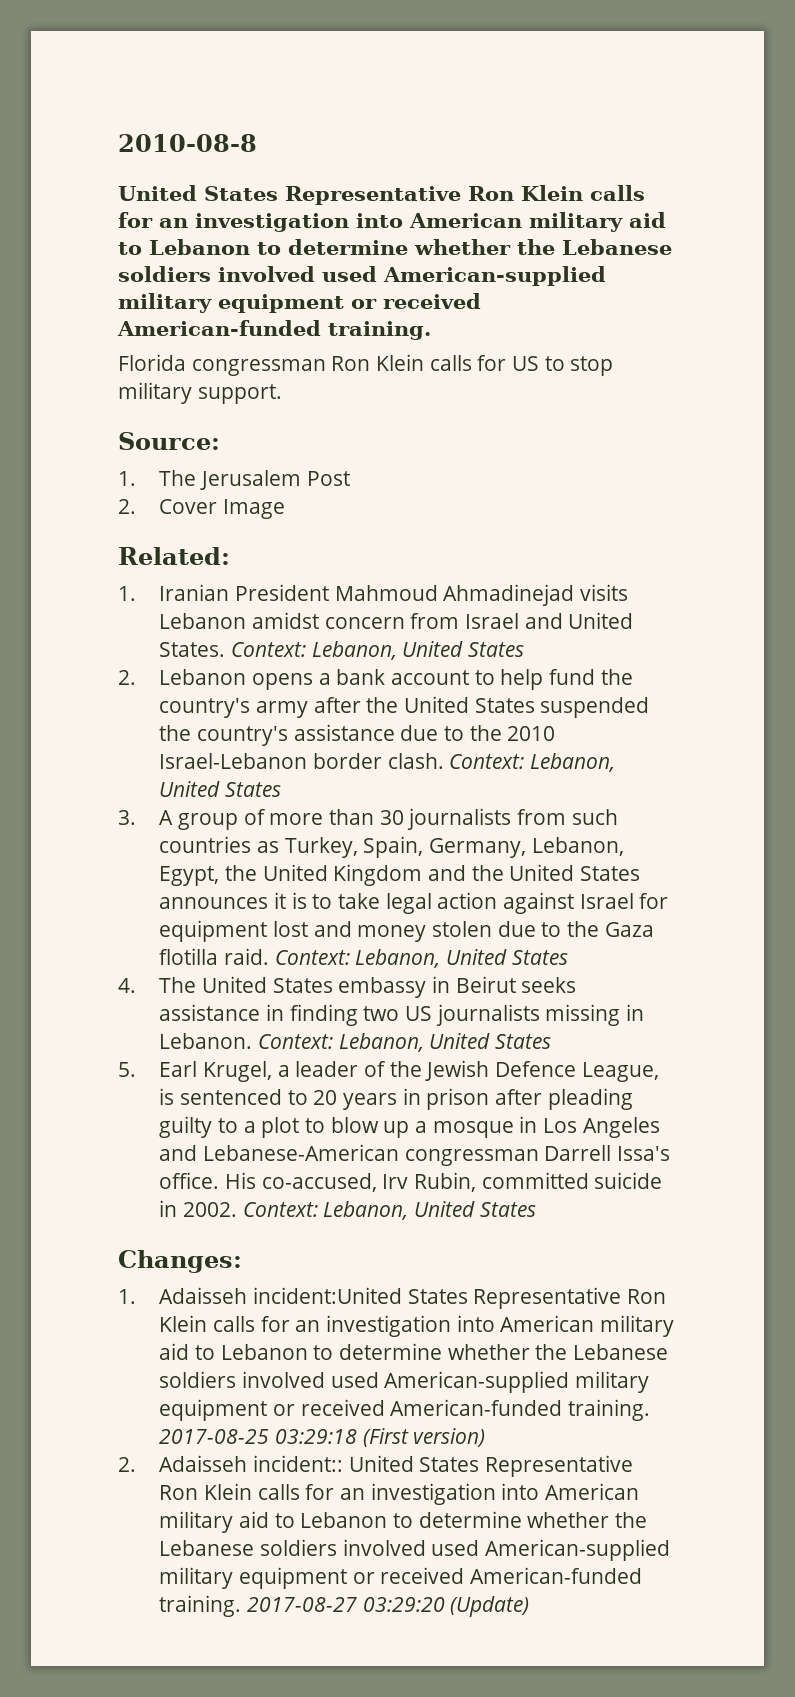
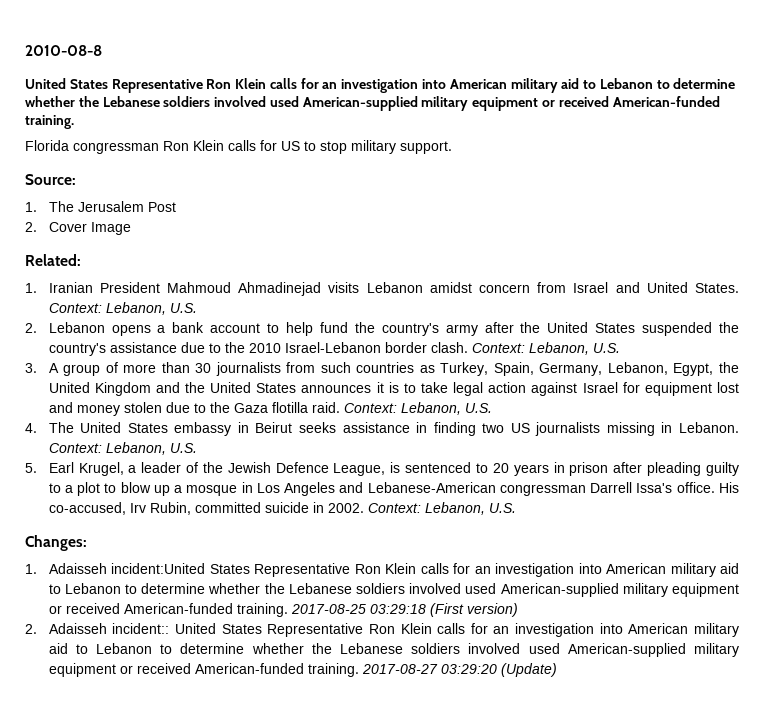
[402,641,524,657] United States -> [169,303,197,313] U.S.
[159,781,281,797] United States -> [592,343,620,353] U.S.
[445,949,568,965] United States -> [464,403,492,413] U.S.
[429,1033,551,1049] United States -> [169,443,197,453] U.S.
[413,1201,536,1217] United States -> [488,503,516,513] U.S.

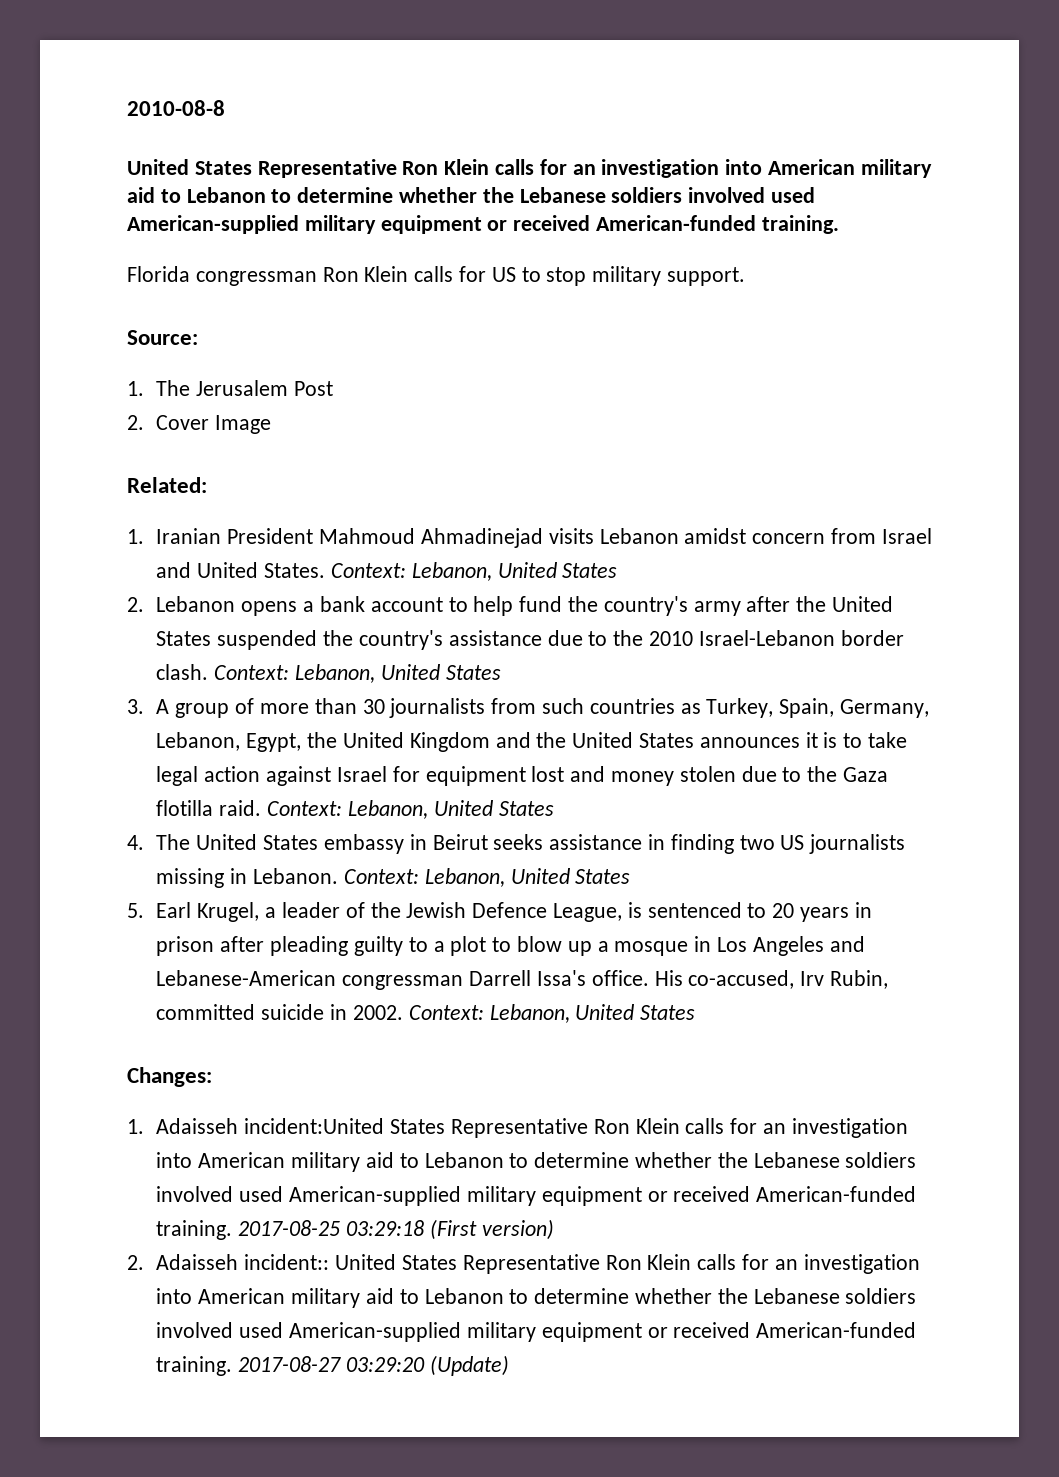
[169,303,197,313] U.S. -> [497,562,618,578] United States
[592,343,620,353] U.S. -> [380,664,501,680] United States
[464,403,492,413] U.S. -> [433,800,554,816] United States
[169,443,197,453] U.S. -> [510,868,631,884] United States
[488,503,516,513] U.S. -> [575,1004,696,1020] United States

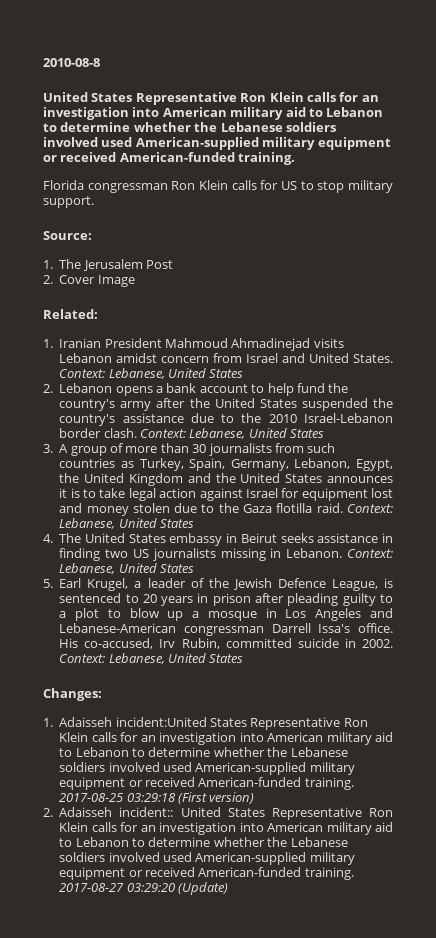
[411,562,492,581] Lebanon, -> [108,368,165,379] Lebanese,
[295,664,376,683] Lebanon, -> [189,428,246,439] Lebanese,
[347,800,428,819] Lebanon, -> [59,518,116,529] Lebanese,
[424,868,505,887] Lebanon, -> [59,563,116,574] Lebanese,
[489,1004,570,1023] Lebanon, -> [108,653,165,664] Lebanese,

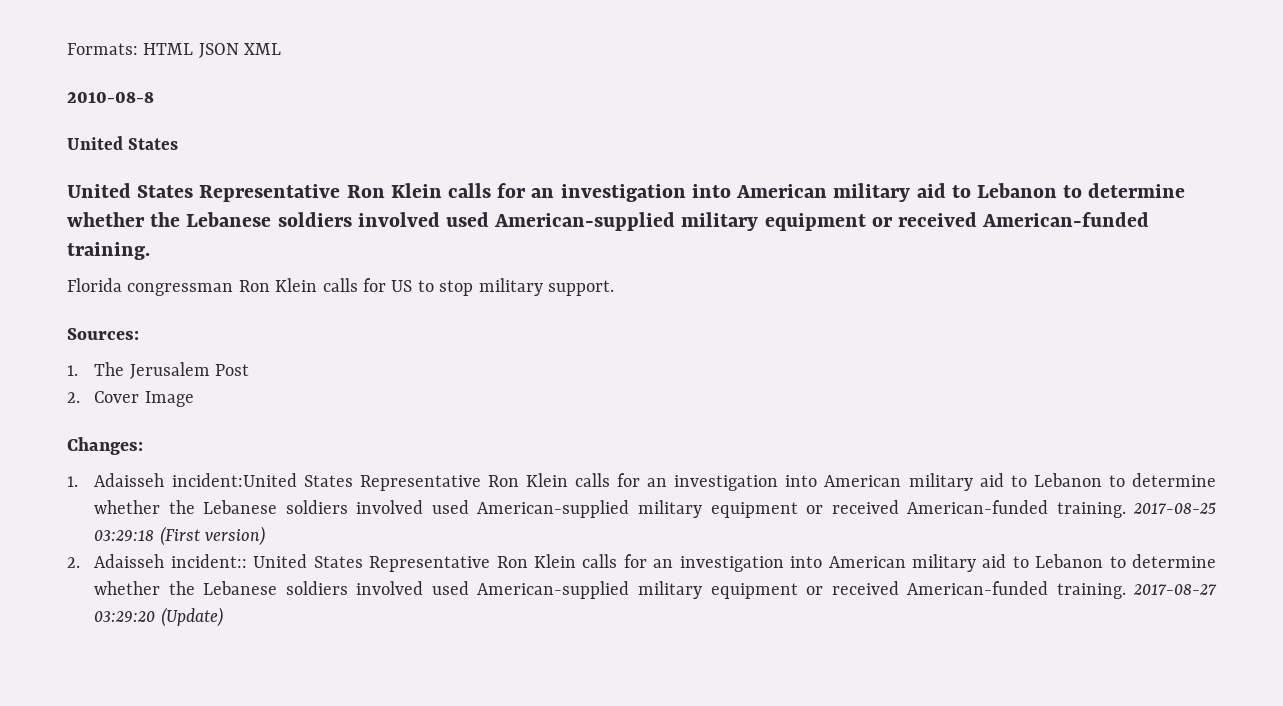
(43, 62) none -> [67,43,282,58] Formats: HTML JSON XML //
(133, 97) none -> [67,183,194,198] // United States
[43,231,92,240] Source: -> [67,328,139,340] Sources:
[43,309,98,319] [43,338,344,351] [59,353,393,363] [59,368,244,379] [43,383,349,396] [59,398,393,411] [59,413,393,426] [59,428,325,439] [43,443,336,456] [59,458,393,471] [59,473,393,486] [59,488,393,501] [59,503,393,516] [59,518,194,529] [43,533,393,546] [59,548,393,561] [59,563,194,574] [43,578,393,591] [59,593,393,606] [59,608,393,621] [59,623,393,636] [59,638,393,649] [59,653,244,664] // Related: // 1. Iranian President Mahmoud Ahmadinejad visits Lebanon amidst concern from Israel and United States. Context: Lebanese, United States // 2. Lebanon opens a bank account to help fund the country's army after the United States suspended the country's assistance due to the 2010 Israel-Lebanon border clash. Context: Lebanese, United States // 3. A group of more than 30 journalists from such countries as Turkey, Spain, Germany, Lebanon, Egypt, the United Kingdom and the United States announces it is to take legal action against Israel for equipment lost and money stolen due to the Gaza flotilla raid. Context: Lebanese, United States // 4. The United States embassy in Beirut seeks assistance in finding two US journalists missing in Lebanon. Context: Lebanese, United States // 5. Earl Krugel, a leader of the Jewish Defence League, is sentenced to 20 years in prison after pleading guilty to a plot to blow up a mosque in Los Angeles and Lebanese-American congressman Darrell Issa's office. His co-accused, Irv Rubin, committed suicide in 2002. Context: Lebanese, United States -> (194, 399) none

